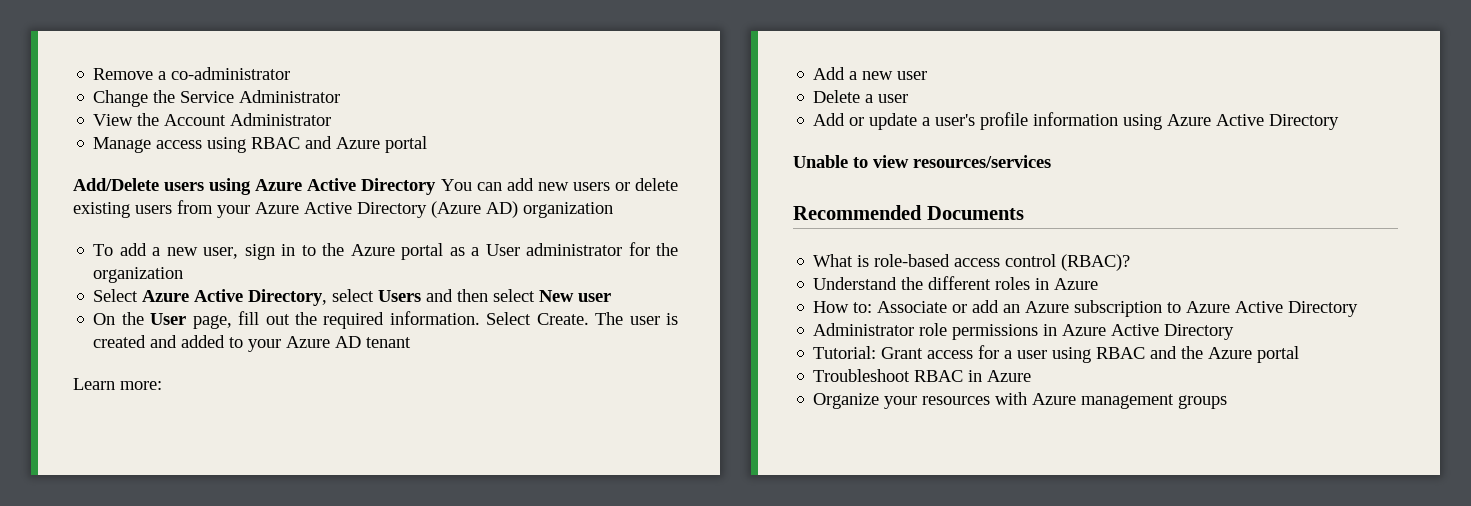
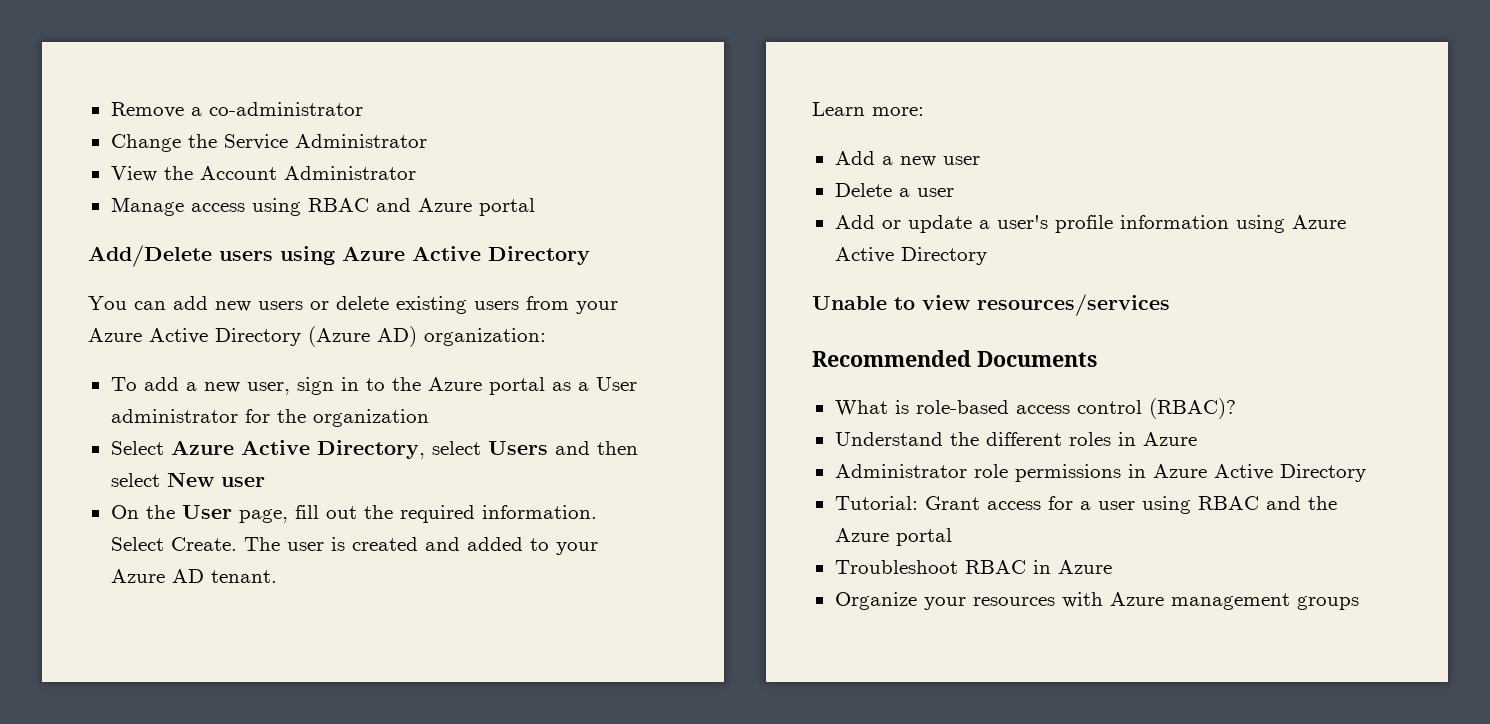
(437, 186) none -> (590, 255) //
[523,202,613,218] organization -> [424,328,546,346] organization:
[366,337,412,348] tenant -> [210,570,277,583] tenant.
[813,300,1359,317] // How to: Associate or add an Azure subscription to Azure Active Directory -> (1197, 439) none

